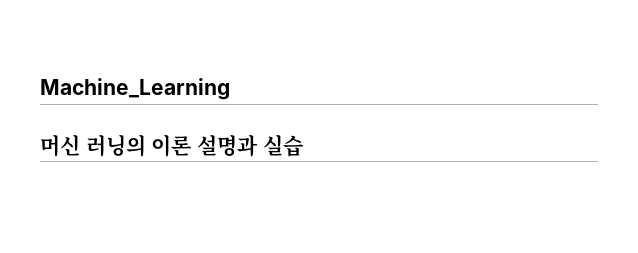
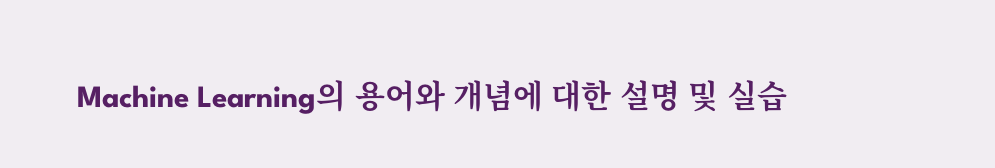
[40,78,230,100] [40,134,259,157] Machine_Learning // 머신 러닝의 이론 설명과 -> [77,80,719,114] Machine Learning의 용어와 개념에 대한 설명 및

